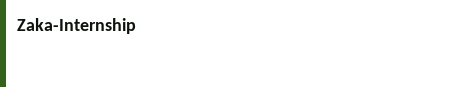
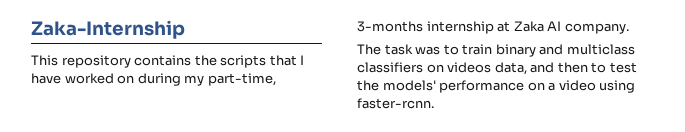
(136, 26) none -> [31,55,305,68] [31,73,276,86] [357,21,629,34] [357,44,635,57] [357,62,637,75] [357,80,636,93] [357,98,434,109] // This repository contains the scripts that I have worked on during my part-time, 3-months internship at Zaka AI company. // The task was to train binary and multiclass classifiers on videos data, and then to test the models' performance on a video using faster-rcnn.

